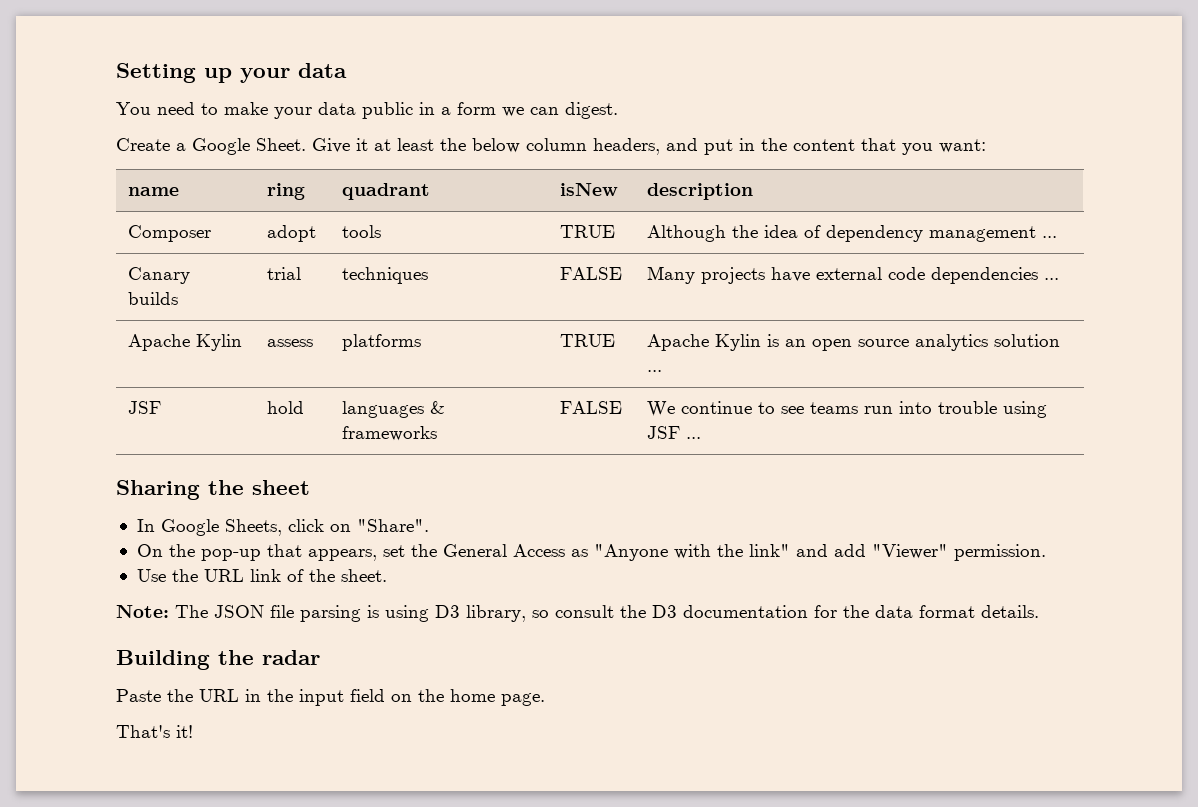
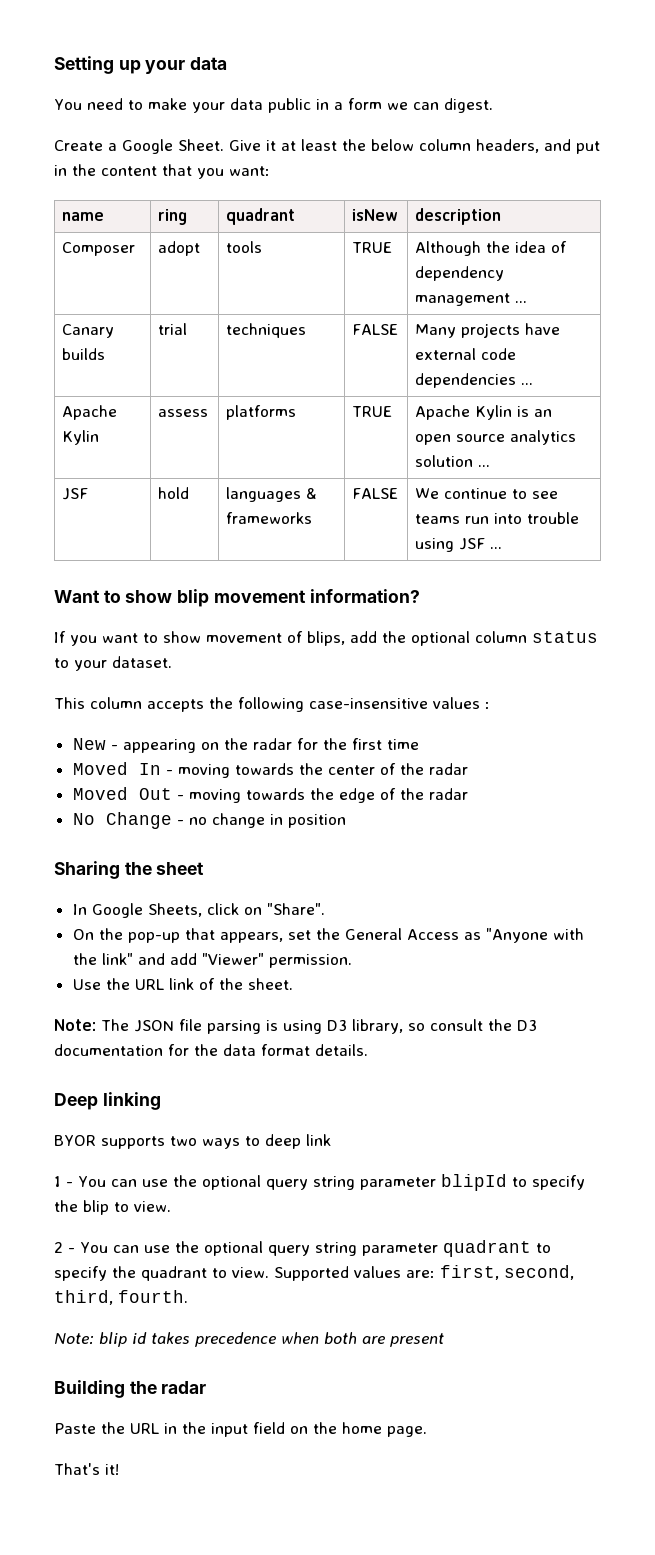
(702, 438) none -> [54,589,420,607] [54,631,598,646] [54,656,172,671] [54,697,490,712] [72,738,419,753] [72,762,468,778] [72,787,468,803] [72,812,346,829] // Want to show blip movement information? // If you want to show movement of blips, add the optional column status to your dataset. // This column accepts the following case-insensitive values : // New - appearing on the radar for the first time // Moved In - moving towards the center of the radar // Moved Out - moving towards the edge of the radar // No Change - no change in position
(1039, 611) none -> [54,1092,161,1110] [54,1134,331,1149] [54,1174,585,1191] [54,1200,171,1215] [54,1240,551,1257] [54,1265,574,1281] [54,1290,188,1305] [54,1332,444,1347] // Deep linking // BYOR supports two ways to deep link // 1 - You can use the optional query string parameter blipId to specify the blip to view. // 2 - You can use the optional query string parameter quadrant to specify the quadrant to view. Supported values are: first, second, third, fourth. // Note: blip id takes precedence when both are present

